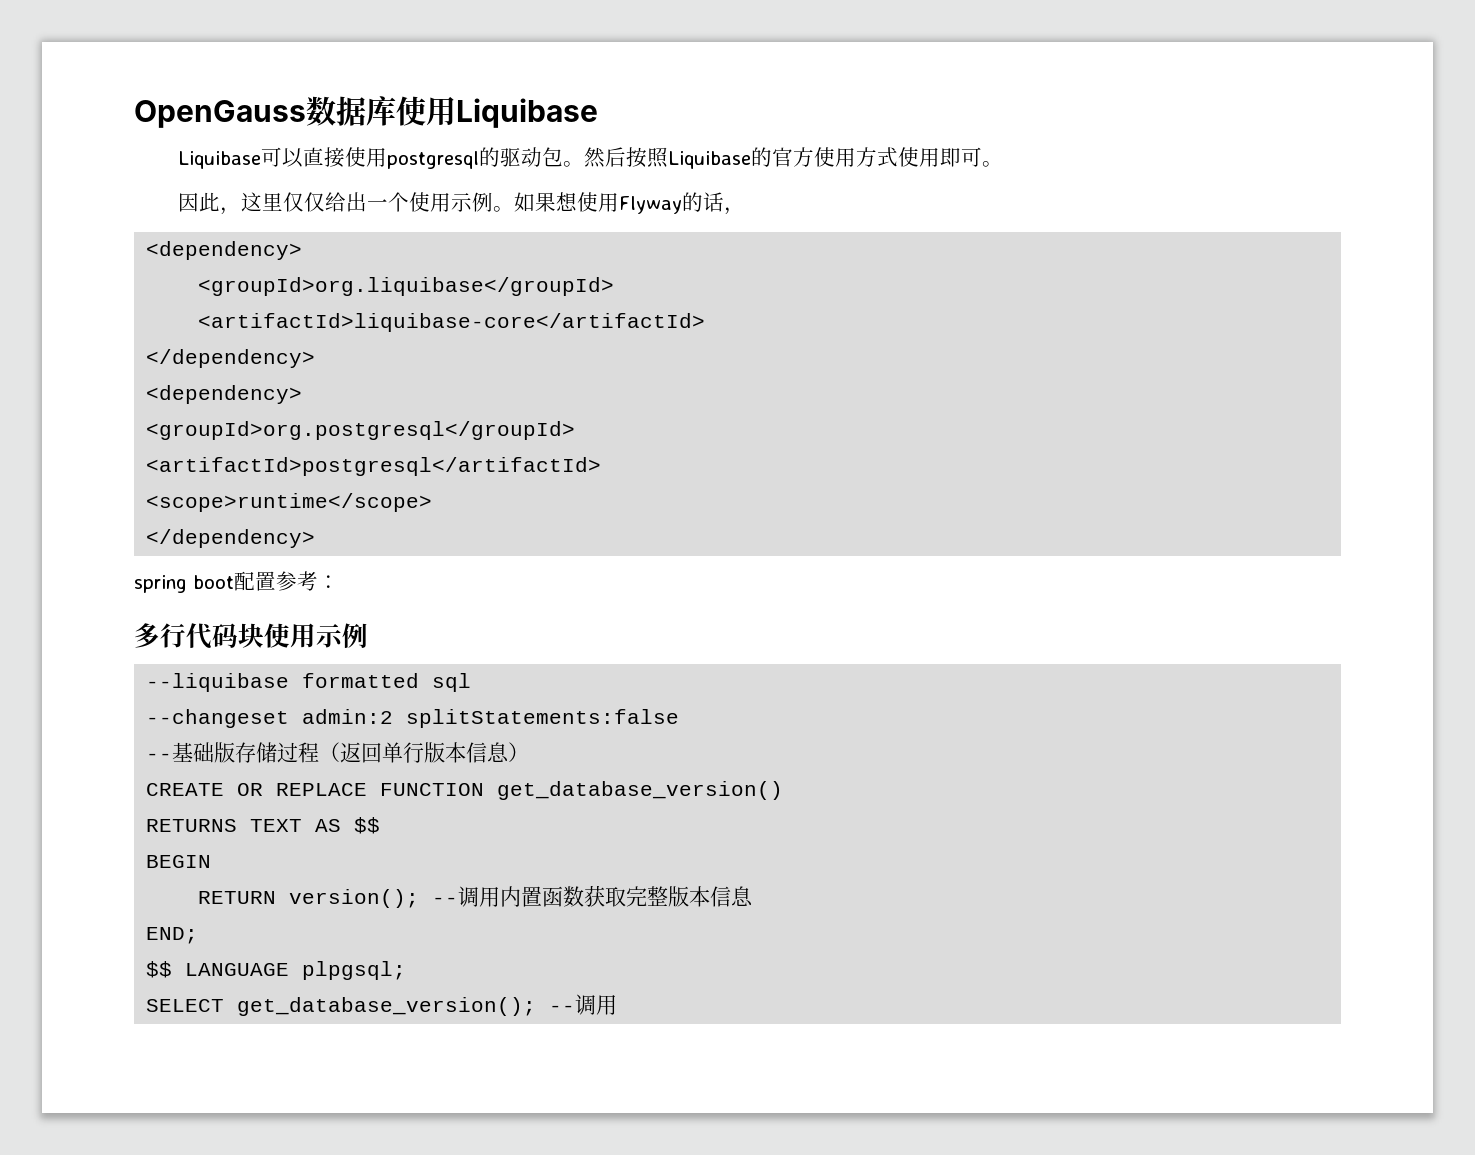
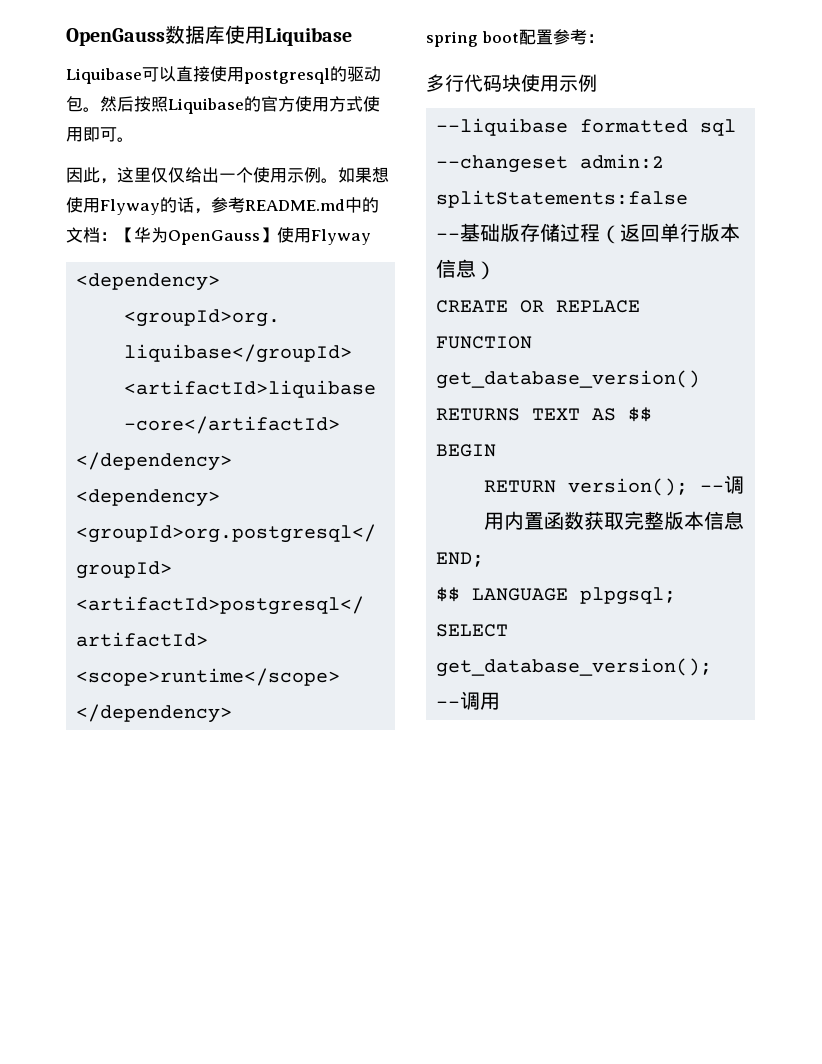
(745, 211) none -> [211,197,379,213] [66,227,371,245] 参考README.md中的文档：【华为OpenGauss】使用Flyway

